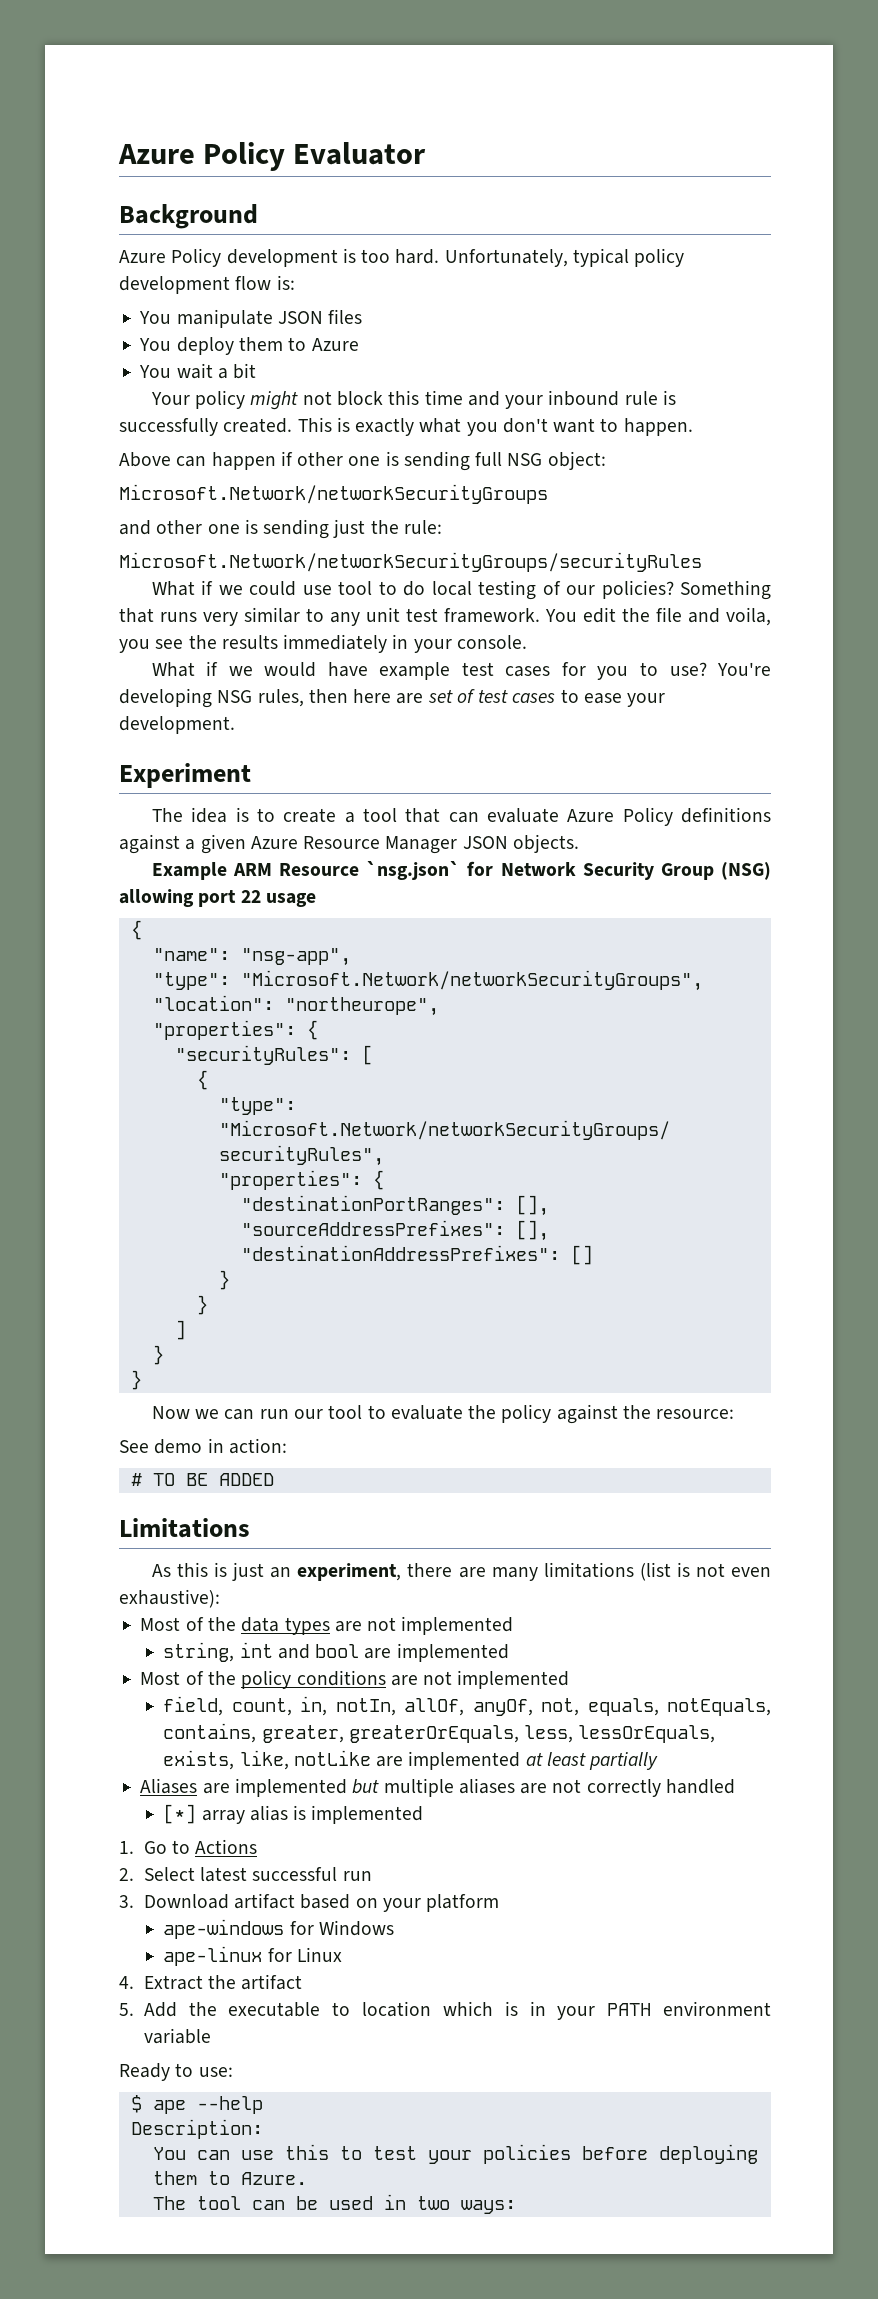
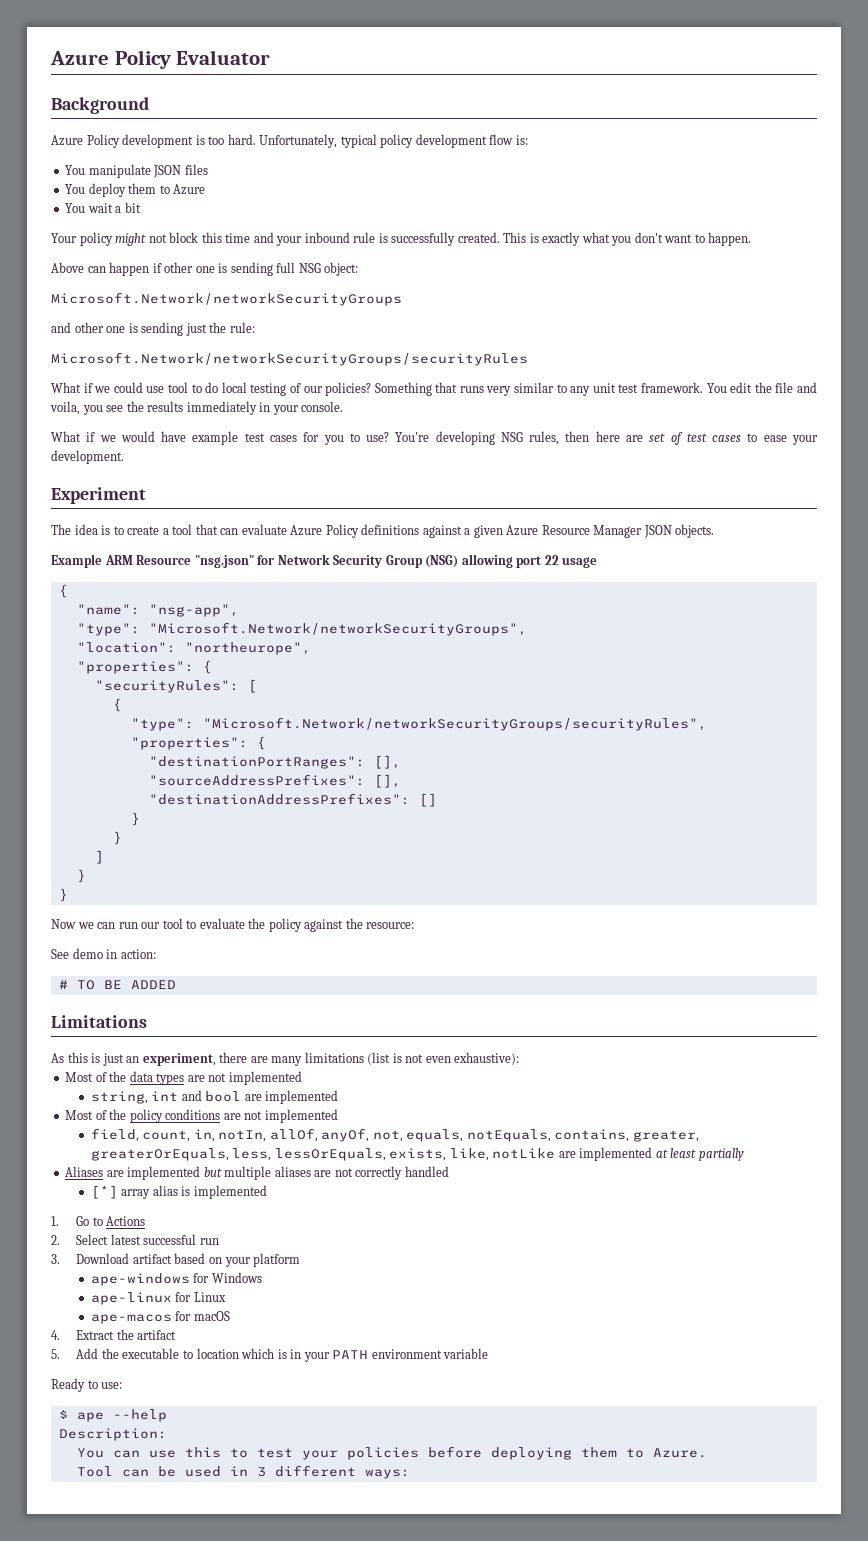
[366,861,461,880] `nsg.json` -> [194,555,254,568] "nsg.json"
(342, 1954) none -> [90,1311,230,1324] // ape-macos for macOS
[152,2196,241,2210] The tool -> [76,1466,113,1477] Tool
[416,2196,450,2210] two -> [256,1465,356,1477] 3 different

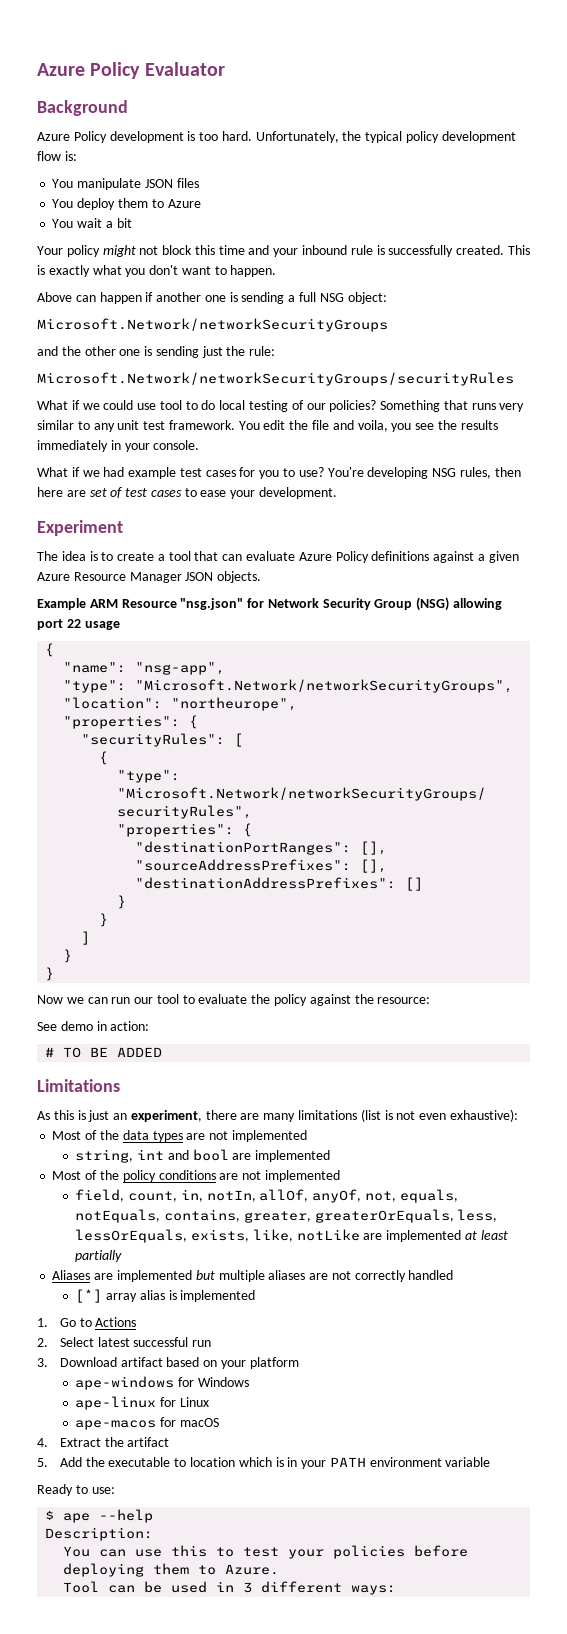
(338, 141) none -> [342,131,362,141] the
[164,262,273,276] other one is sending -> [156,292,296,304] another one is sending a
(71, 327) none -> [61,346,81,356] the
[120,431,187,442] would have -> [103,467,125,477] had

